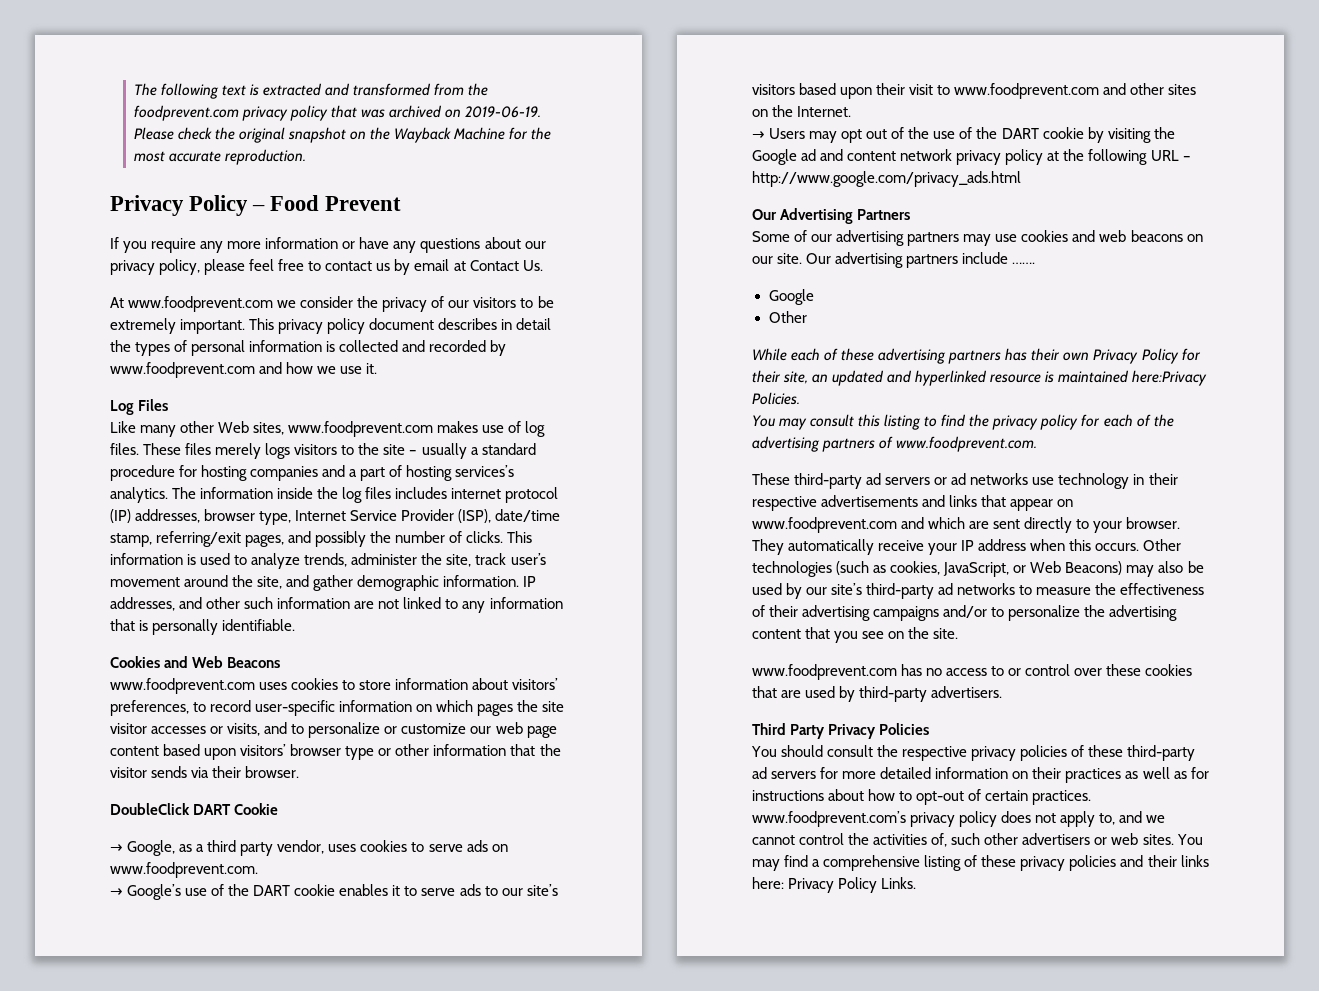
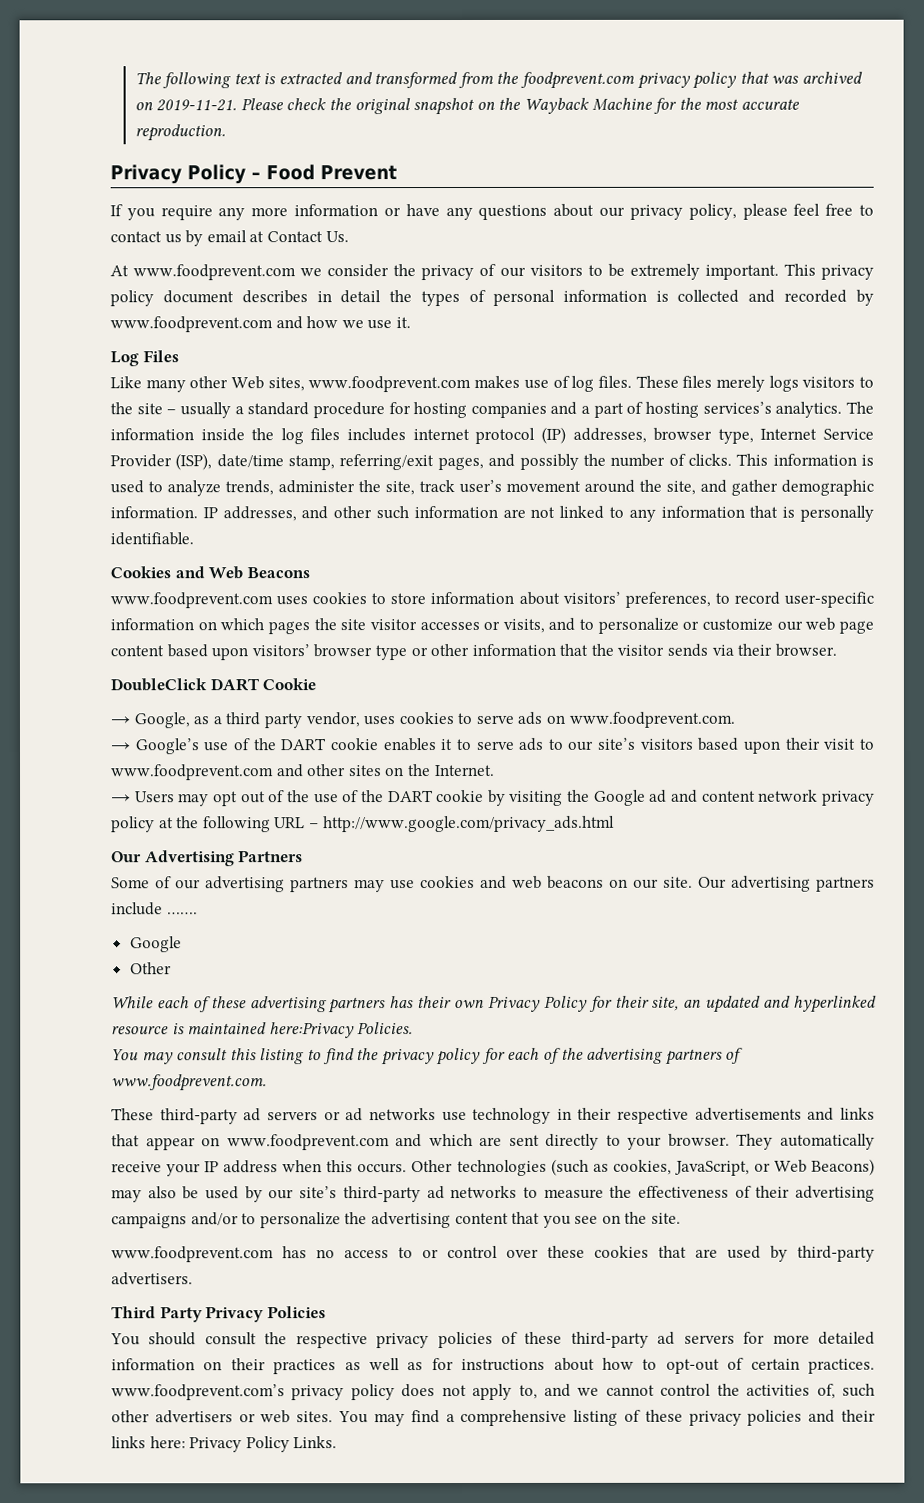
[465,106,542,118] 2019-06-19. -> [156,99,238,112] 2019-11-21.

